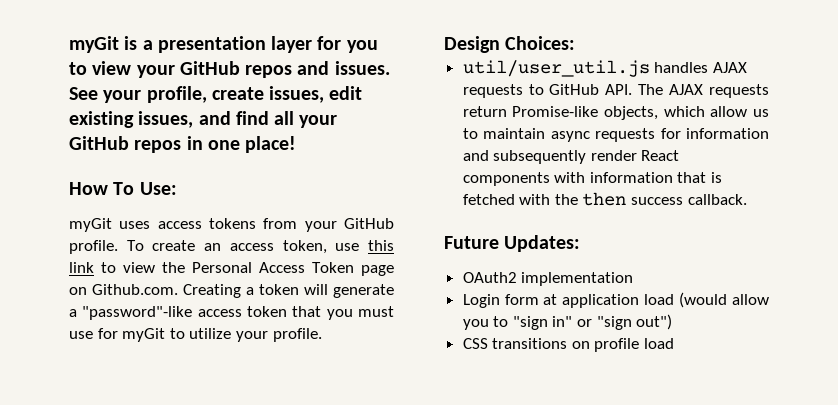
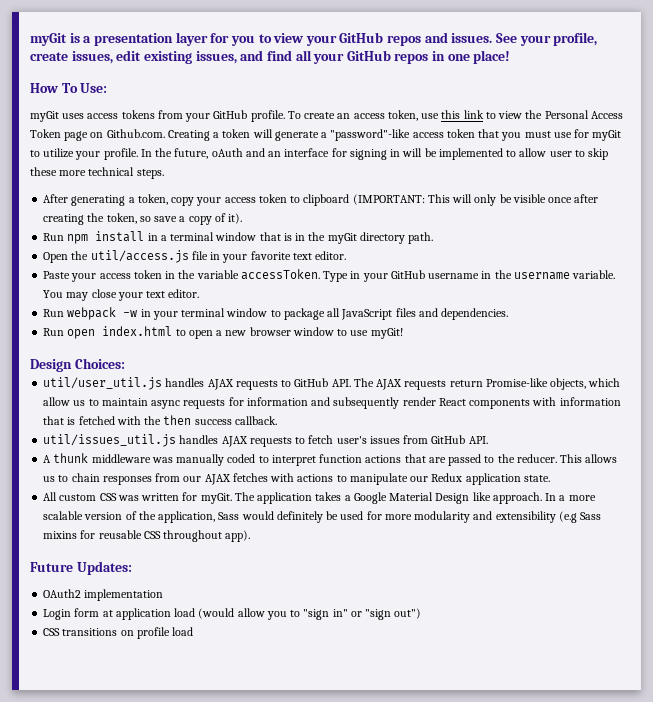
(322, 335) none -> [140,148,609,160] [30,167,164,179] [43,194,599,206] [43,213,243,225] [43,231,434,244] [43,250,347,263] [43,269,616,282] [43,289,200,301] [43,307,509,320] [43,326,403,339] In the future, oAuth and an interface for signing in will be implemented to allow user to skip these more technical steps. // After generating a token, copy your access token to clipboard (IMPORTANT: This will only be visible once after creating the token, so save a copy of it). // Run npm install in a terminal window that is in the myGit directory path. // Open the util/access.js file in your favorite text editor. // Paste your access token in the variable accessToken. Type in your GitHub username in the username variable. You may close your text editor. // Run webpack -w in your terminal window to package all JavaScript files and dependencies. // Run open index.html to open a new browser window to use myGit!
(747, 199) none -> [43,434,488,447] [43,453,618,466] [43,473,550,485] [43,492,596,504] [43,511,602,523] [43,530,251,542] // util/issues_util.js handles AJAX requests to fetch user's issues from GitHub API. // A thunk middleware was manually coded to interpret function actions that are passed to the reducer. This allows us to chain responses from our AJAX fetches with actions to manipulate our Redux application state. // All custom CSS was written for myGit. The application takes a Google Material Design like approach. In a more scalable version of the application, Sass would definitely be used for more modularity and extensibility (e.g Sass mixins for reusable CSS throughout app).

